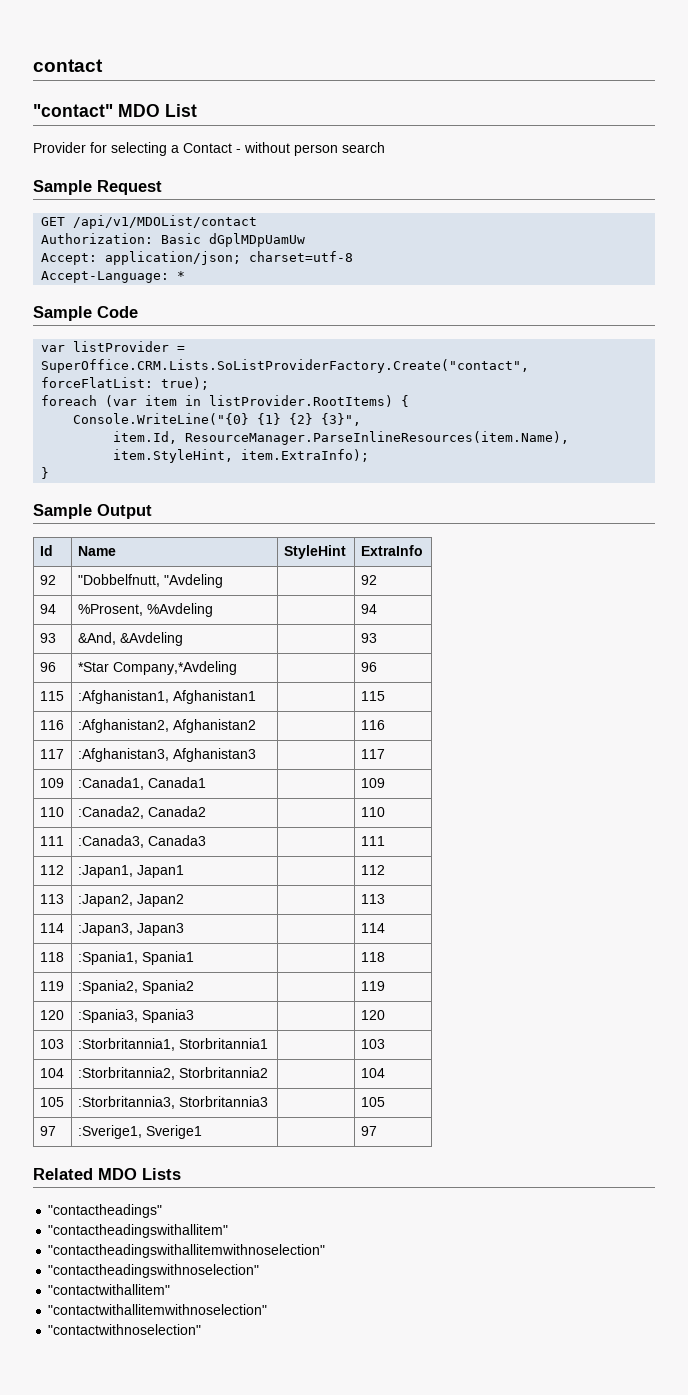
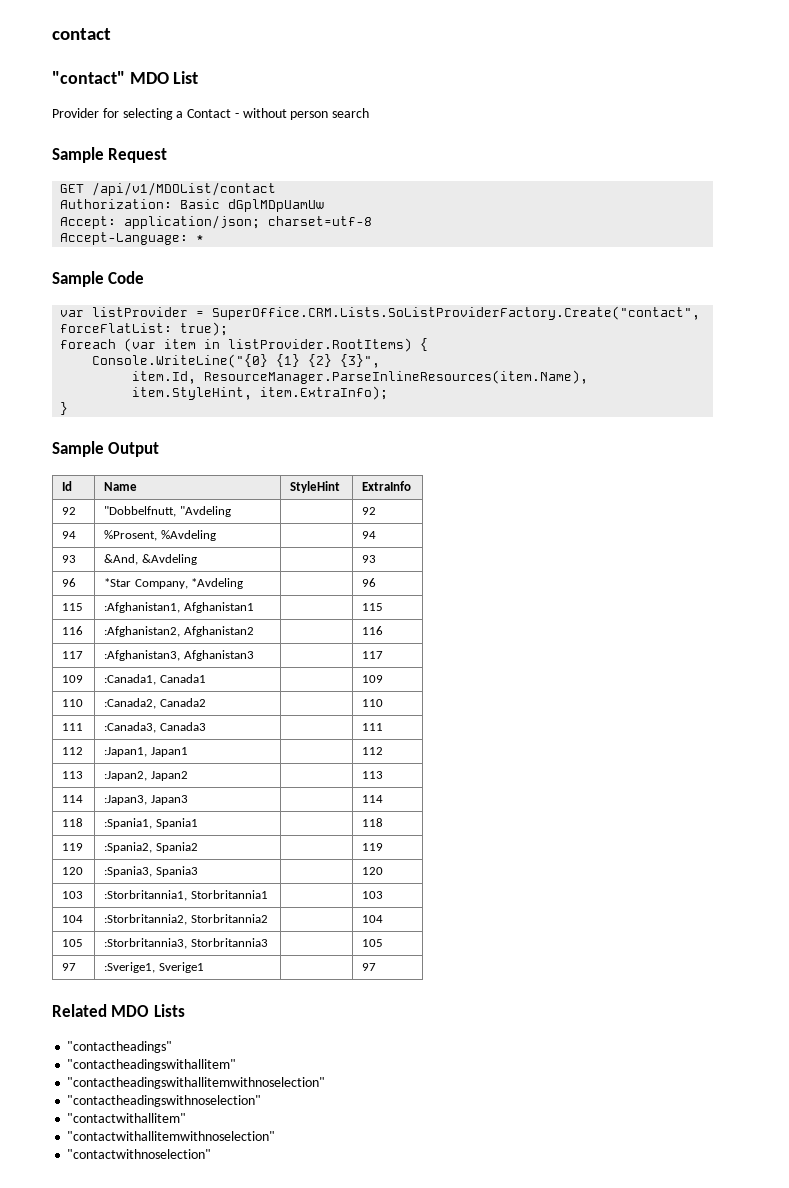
[112,661,237,675] Company,*Avdeling -> [134,578,244,589] Company, *Avdeling

